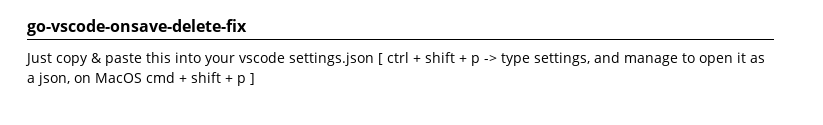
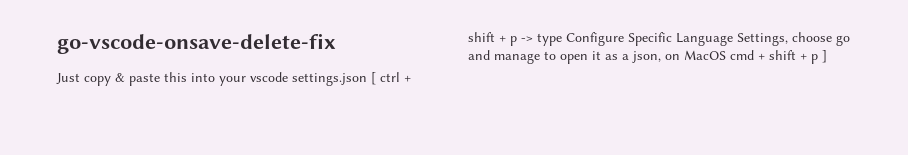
[534,52,590,66] settings, -> [566,32,850,46] Configure Specific Language Settings, choose go

